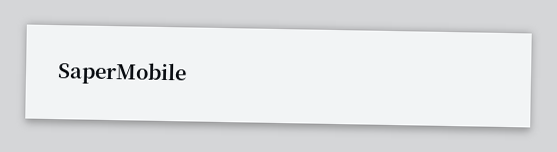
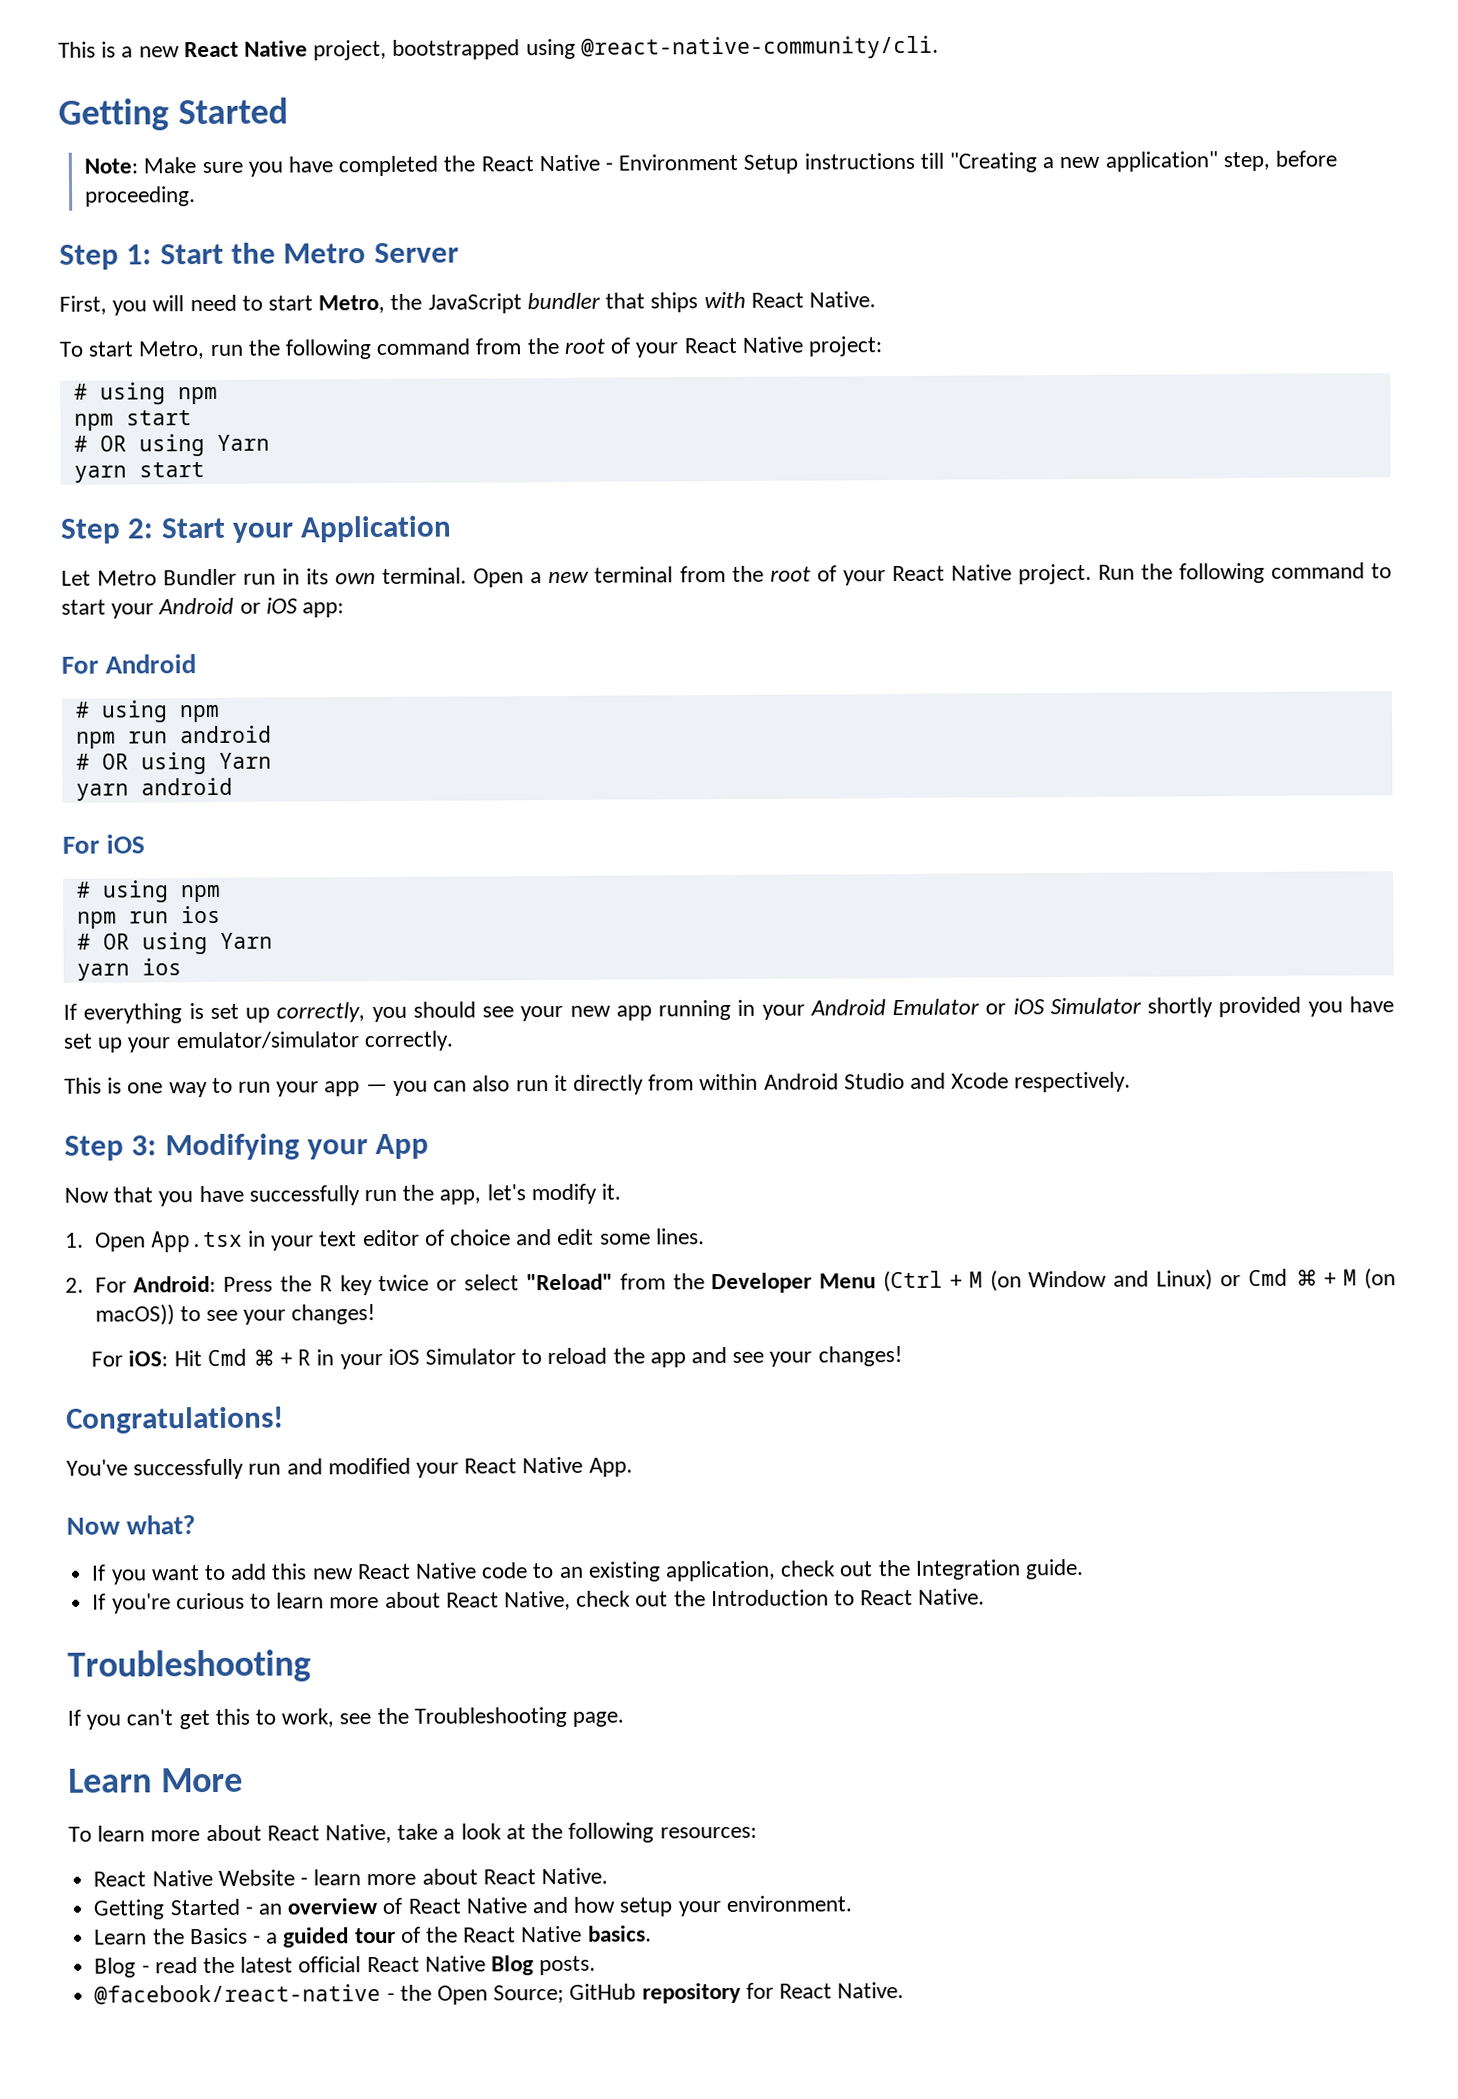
[57,61,187,86] SaperMobile -> [58,35,939,61] [58,97,288,131] [84,150,1338,177] [85,186,197,207] [59,242,459,270] [59,291,876,316] [59,336,883,360] [73,382,218,405] [73,410,192,431] [73,434,270,457] [73,462,205,483] [60,515,453,544] [61,562,1393,588] [61,597,345,619] [61,654,197,674] [74,700,220,723] [75,725,272,749] [75,752,272,775] [75,777,233,801] [62,834,146,854] [76,880,221,903] [76,905,221,929] [76,932,273,955] [76,958,182,981] [63,996,1394,1024] [63,1030,454,1053] [64,1071,1132,1098] [64,1133,430,1161] [64,1183,622,1207] [65,1228,705,1253] [65,1268,1396,1296] [94,1304,376,1326] [91,1346,902,1370] [66,1406,284,1434] [66,1456,633,1480] [66,1515,197,1535] [91,1558,1085,1585] [92,1588,986,1614] [67,1649,311,1683] [67,1706,625,1730] [68,1767,243,1793] [68,1822,757,1844] [93,1867,608,1887] [93,1895,852,1920] [94,1925,652,1948] [94,1955,597,1978] [94,1982,905,2005] This is a new React Native project, bootstrapped using @react-native-community/cli. // Getting Started // Note: Make sure you have completed the React Native - Environment Setup instructions till "Creating a new application" step, before proceeding. // Step 1: Start the Metro Server // First, you will need to start Metro, the JavaScript bundler that ships with React Native. // To start Metro, run the following command from the root of your React Native project: // # using npm // npm start // # OR using Yarn // yarn start // Step 2: Start your Application // Let Metro Bundler run in its own terminal. Open a new terminal from the root of your React Native project. Run the following command to start your Android or iOS app: // For Android // # using npm // npm run android // # OR using Yarn // yarn android // For iOS // # using npm // npm run ios // # OR using Yarn // yarn ios // If everything is set up correctly, you should see your new app running in your Android Emulator or iOS Simulator shortly provided you have set up your emulator/simulator correctly. // This is one way to run your app — you can also run it directly from within Android Studio and Xcode respectively. // Step 3: Modifying your App // Now that you have successfully run the app, let's modify it. // 1. Open App.tsx in your text editor of choice and edit some lines. // 2. For Android: Press the R key twice or select "Reload" from the Developer Menu (Ctrl + M (on Window and Linux) or Cmd ⌘ + M (on macOS)) to see your changes! // For iOS: Hit Cmd ⌘ + R in your iOS Simulator to reload the app and see your changes! // Congratulations! // You've successfully run and modified your React Native App. // Now what? // If you want to add this new React Native code to an existing application, check out the Integration guide. // If you're curious to learn more about React Native, check out the Introduction to React Native. // Troubleshooting // If you can't get this to work, see the Troubleshooting page. // Learn More // To learn more about React Native, take a look at the following resources: // React Native Website - learn more about React Native. // Getting Started - an overview of React Native and how setup your environment. // Learn the Basics - a guided tour of the React Native basics. // Blog - read the latest official React Native Blog posts. // @facebook/react-native - the Open Source; GitHub repository for React Native.

